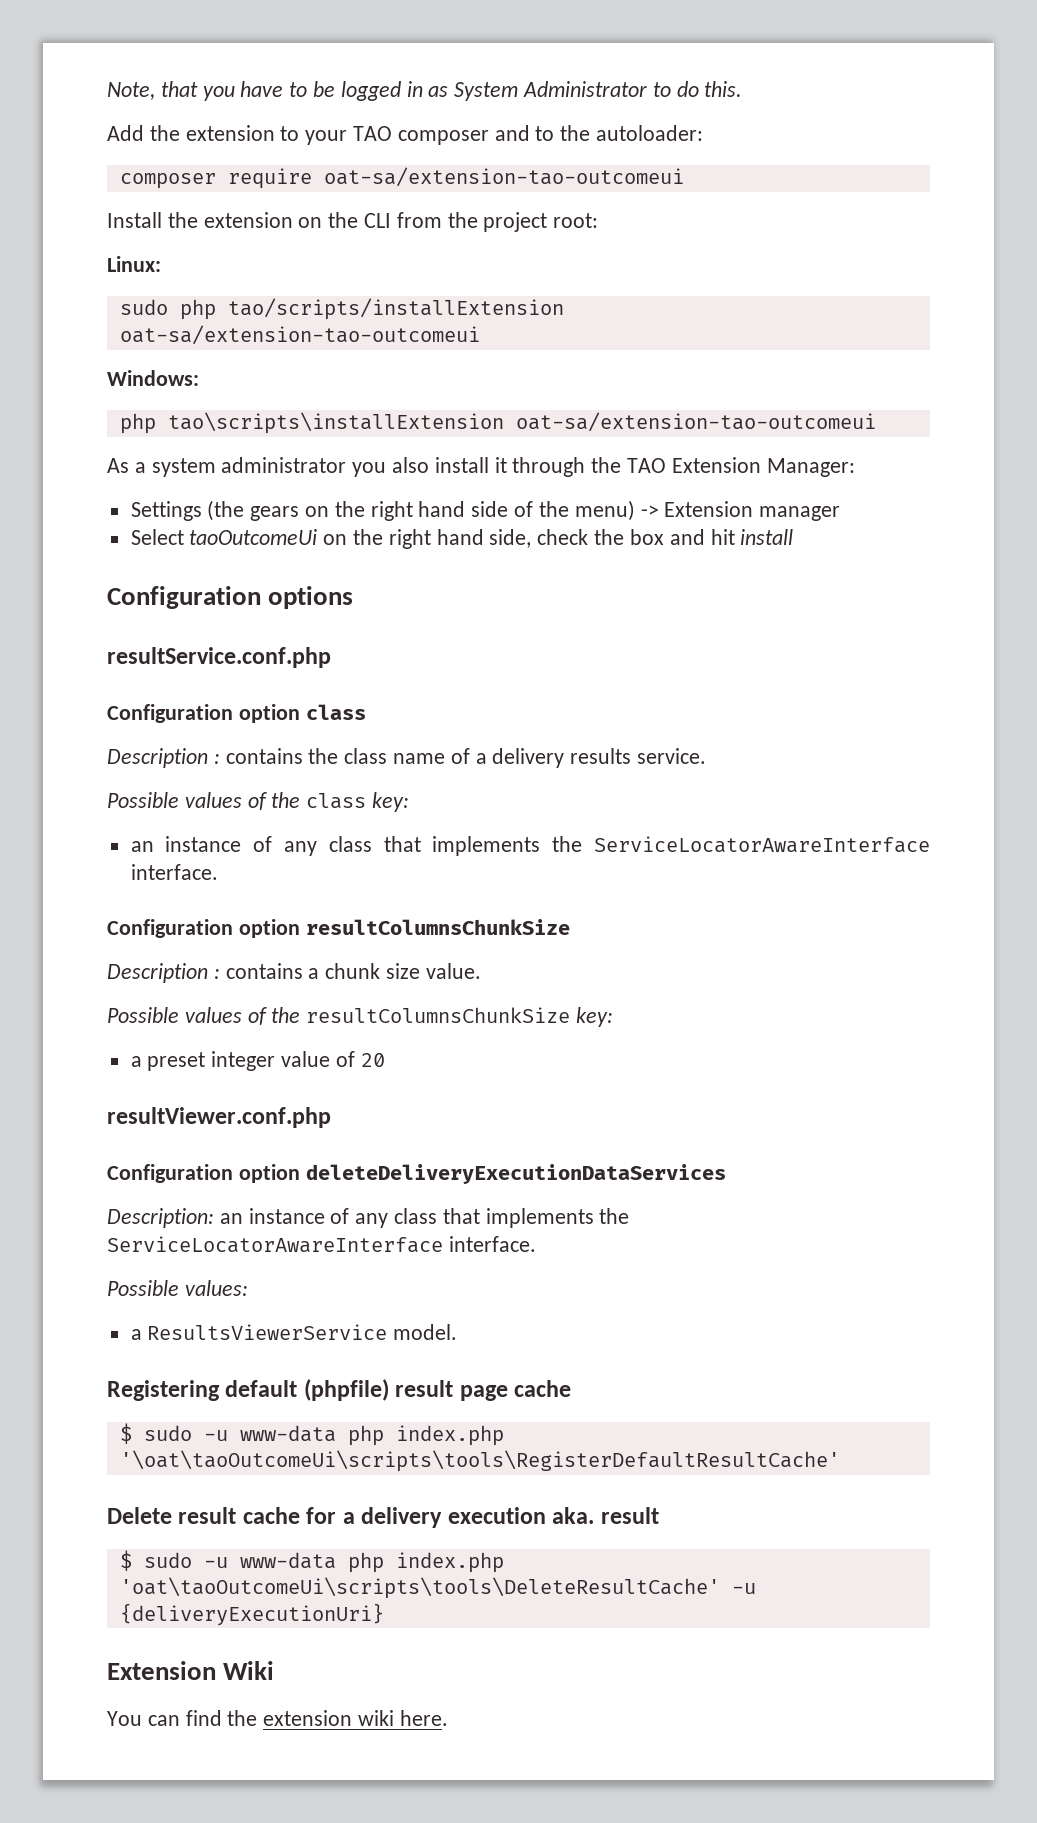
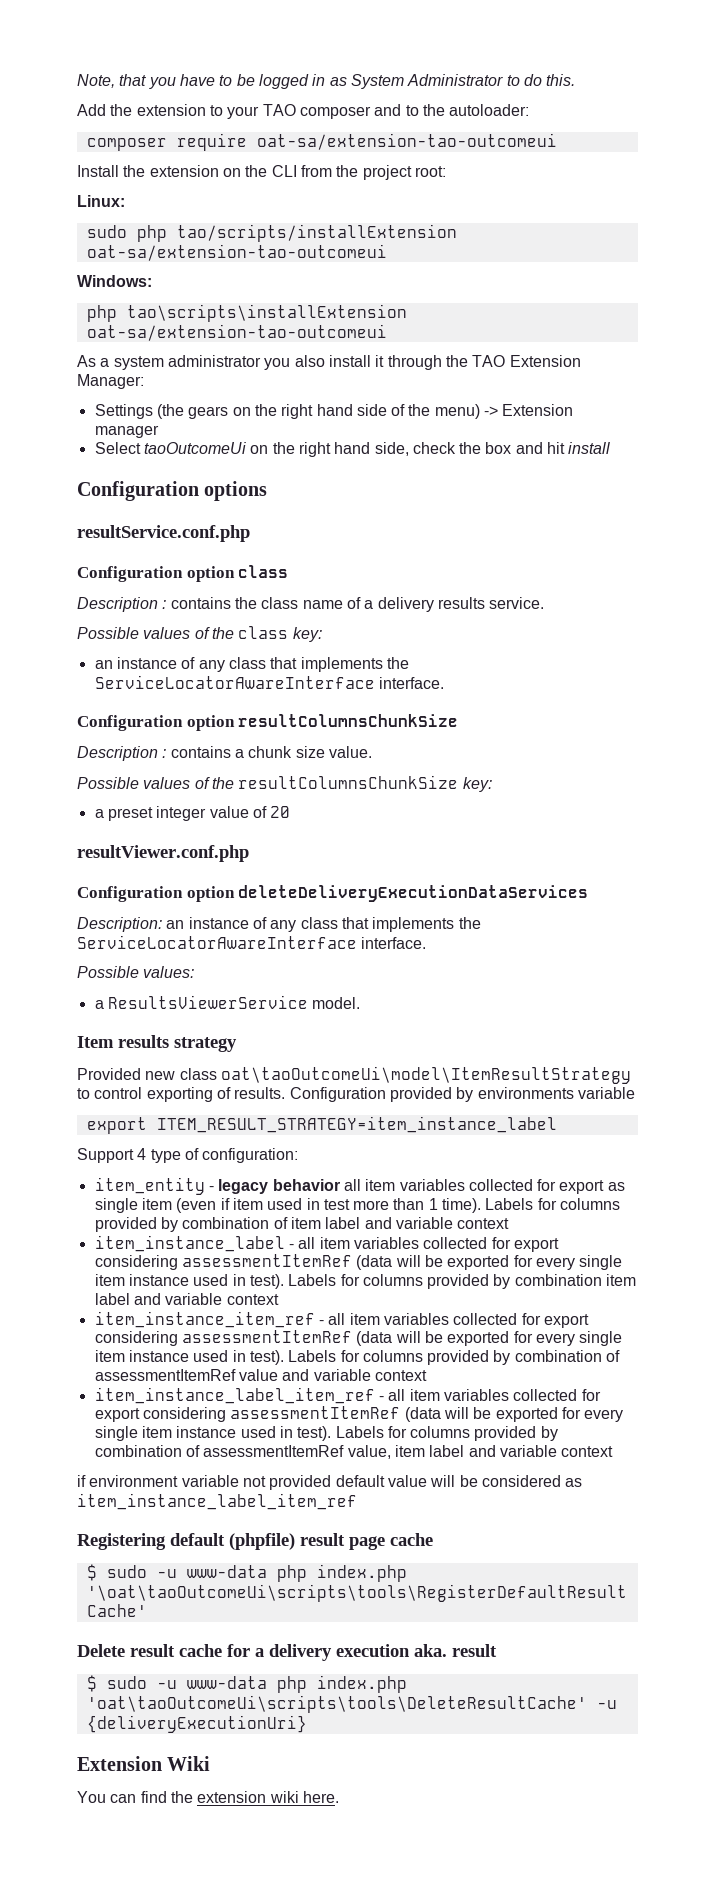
(458, 1332) none -> [77,1035,237,1052] [77,1066,631,1084] [77,1087,635,1102] [86,1116,557,1134] [77,1148,299,1163] [94,1177,625,1195] [94,1198,621,1213] [94,1217,510,1232] [94,1235,559,1252] [94,1254,623,1270] [94,1274,637,1289] [94,1293,279,1305] [94,1311,589,1328] [94,1330,623,1346] [94,1350,621,1365] [94,1369,427,1381] [94,1387,601,1404] [94,1406,624,1422] [94,1426,558,1441] [94,1445,614,1459] [77,1475,583,1490] [77,1493,357,1510] // Item results strategy // Provided new class oat\taoOutcomeUi\model\ItemResultStrategy to control exporting of results. Configuration provided by environments variable // export ITEM_RESULT_STRATEGY=item_instance_label // Support 4 type of configuration: // item_entity - legacy behavior all item variables collected for export as single item (even if item used in test more than 1 time). Labels for columns provided by combination of item label and variable context // item_instance_label - all item variables collected for export considering assessmentItemRef (data will be exported for every single item instance used in test). Labels for columns provided by combination item label and variable context // item_instance_item_ref - all item variables collected for export considering assessmentItemRef (data will be exported for every single item instance used in test). Labels for columns provided by combination of assessmentItemRef value and variable context // item_instance_label_item_ref - all item variables collected for export considering assessmentItemRef (data will be exported for every single item instance used in test). Labels for columns provided by combination of assessmentItemRef value, item label and variable context // if environment variable not provided default value will be considered as item_instance_label_item_ref

